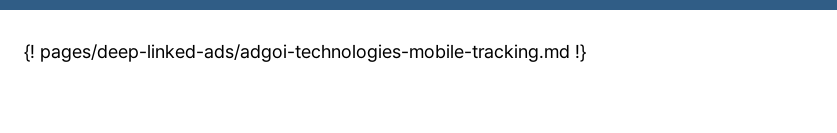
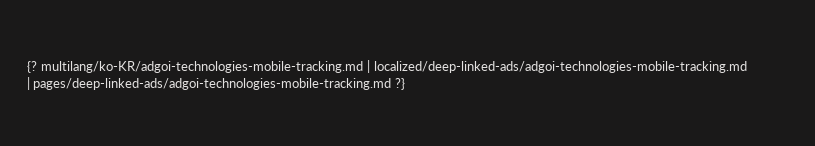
[24,44,586,62] {! pages/deep-linked-ads/adgoi-technologies-mobile-tracking.md !} -> [27,60,747,73] [27,77,405,90] {? multilang/ko-KR/adgoi-technologies-mobile-tracking.md | localized/deep-linked-ads/adgoi-technologies-mobile-tracking.md | pages/deep-linked-ads/adgoi-technologies-mobile-tracking.md ?}

